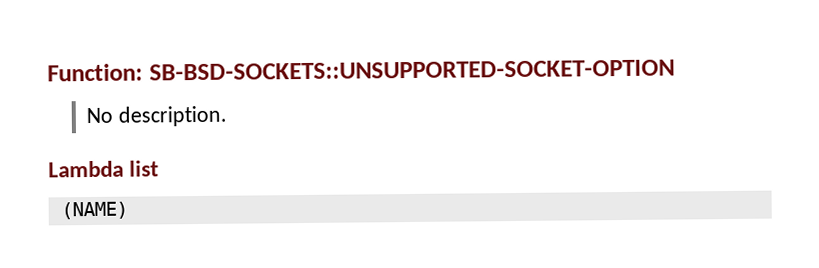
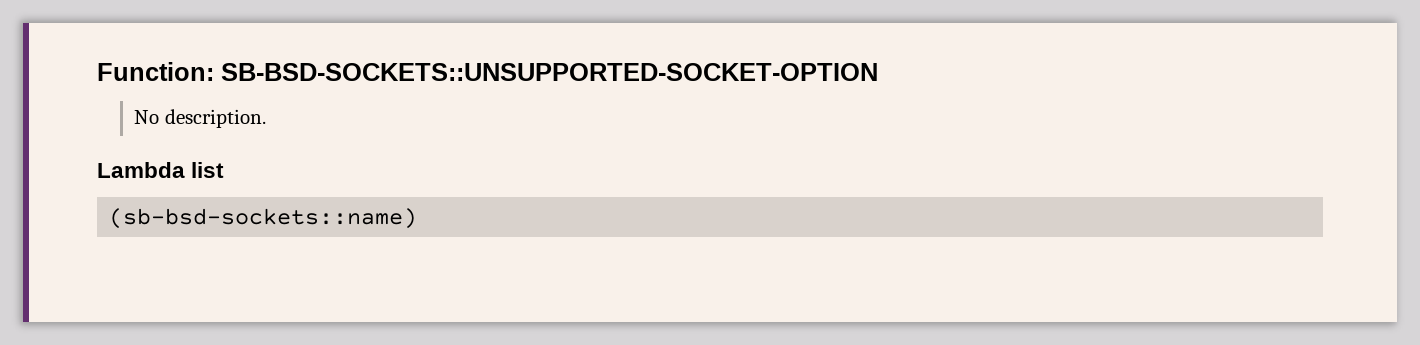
[60,201,128,220] (NAME) -> [109,208,418,229] (sb-bsd-sockets::name)

